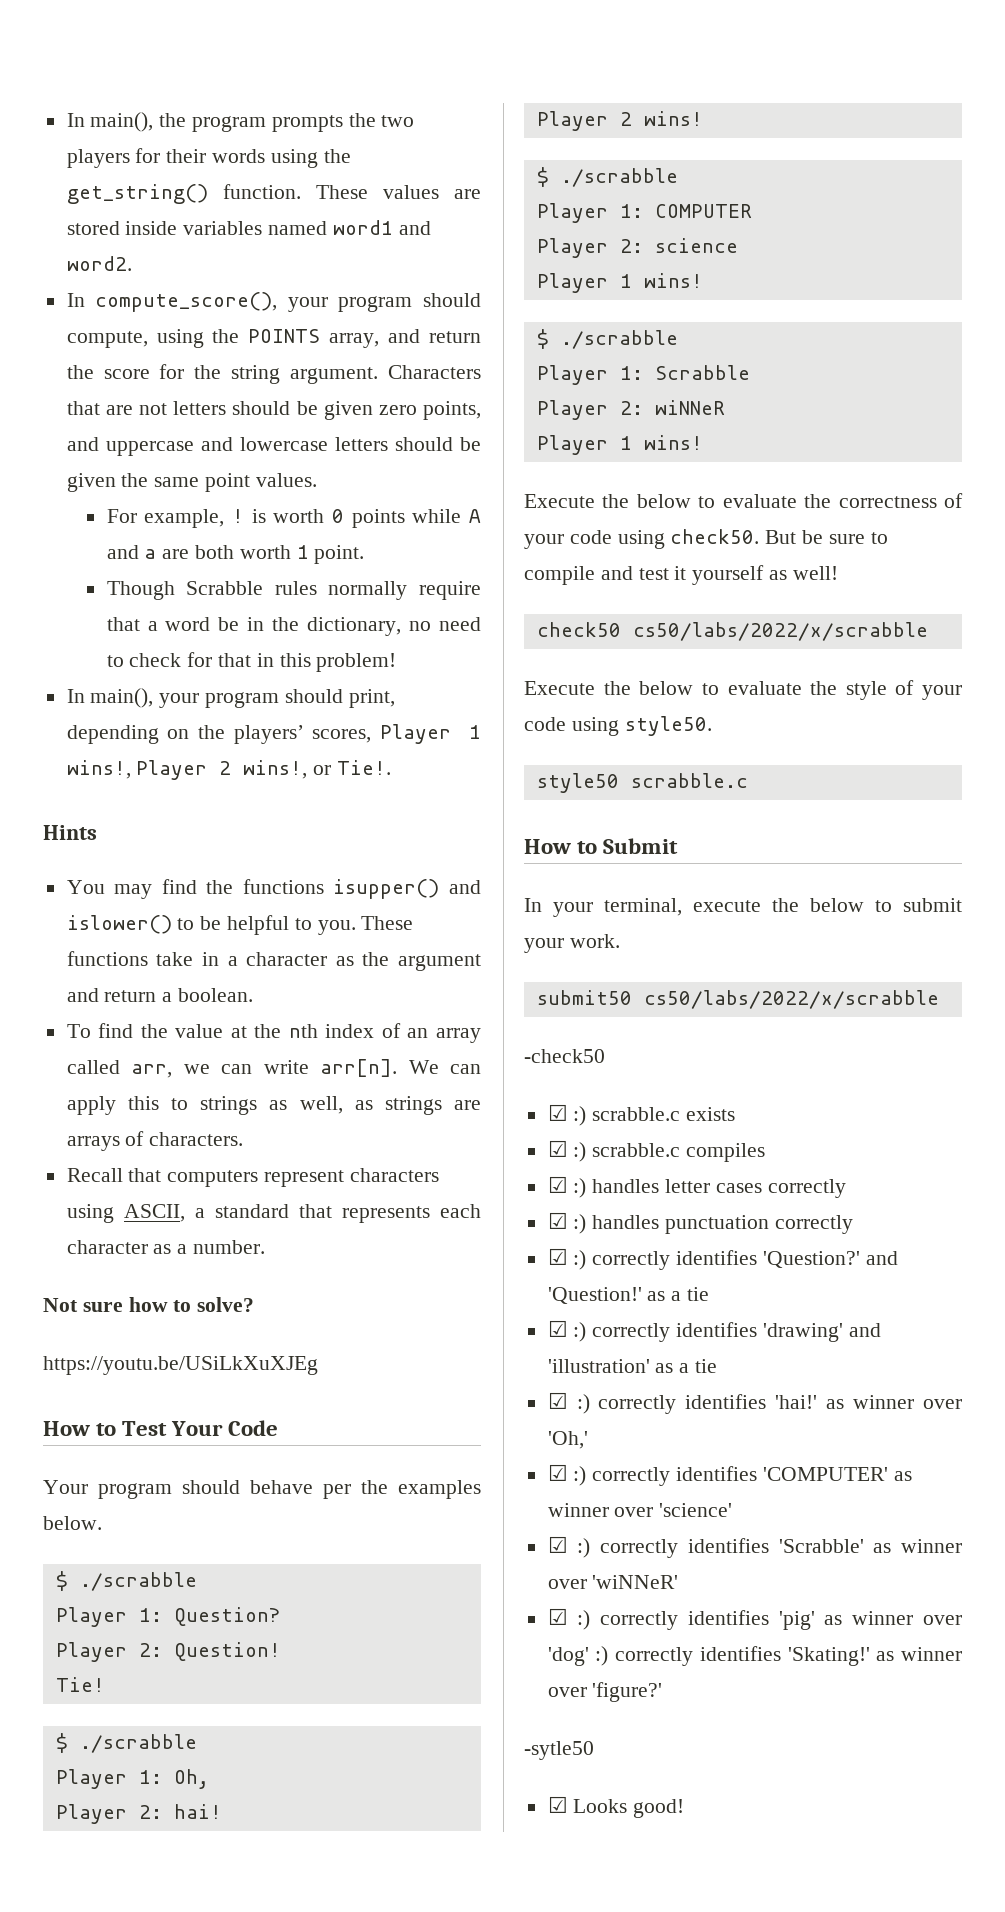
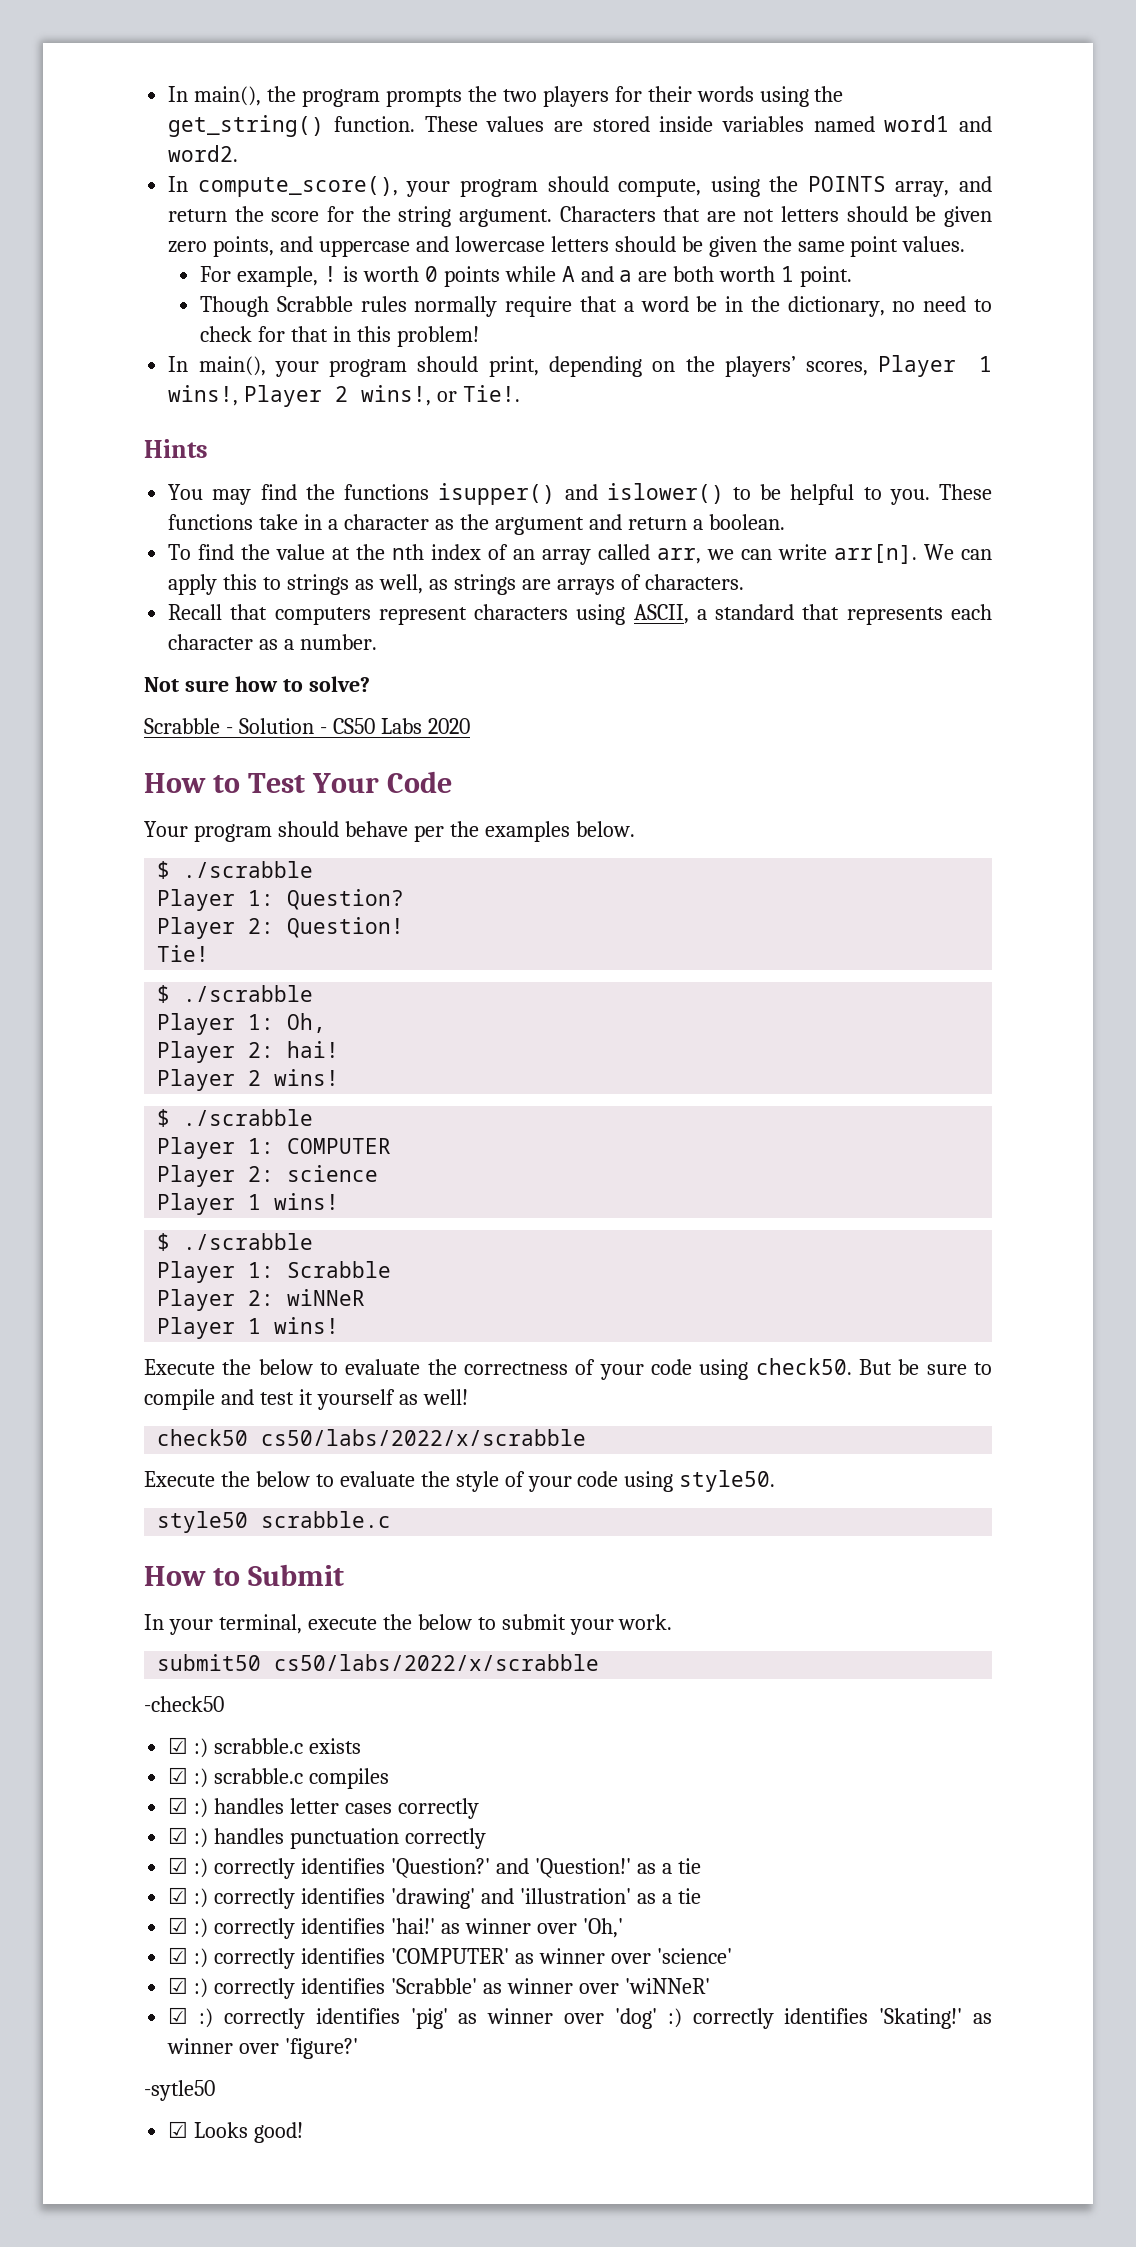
[43,1356,318,1375] https://youtu.be/USiLkXuXJEg -> [144,718,470,734] Scrabble - Solution - CS50 Labs 2020

